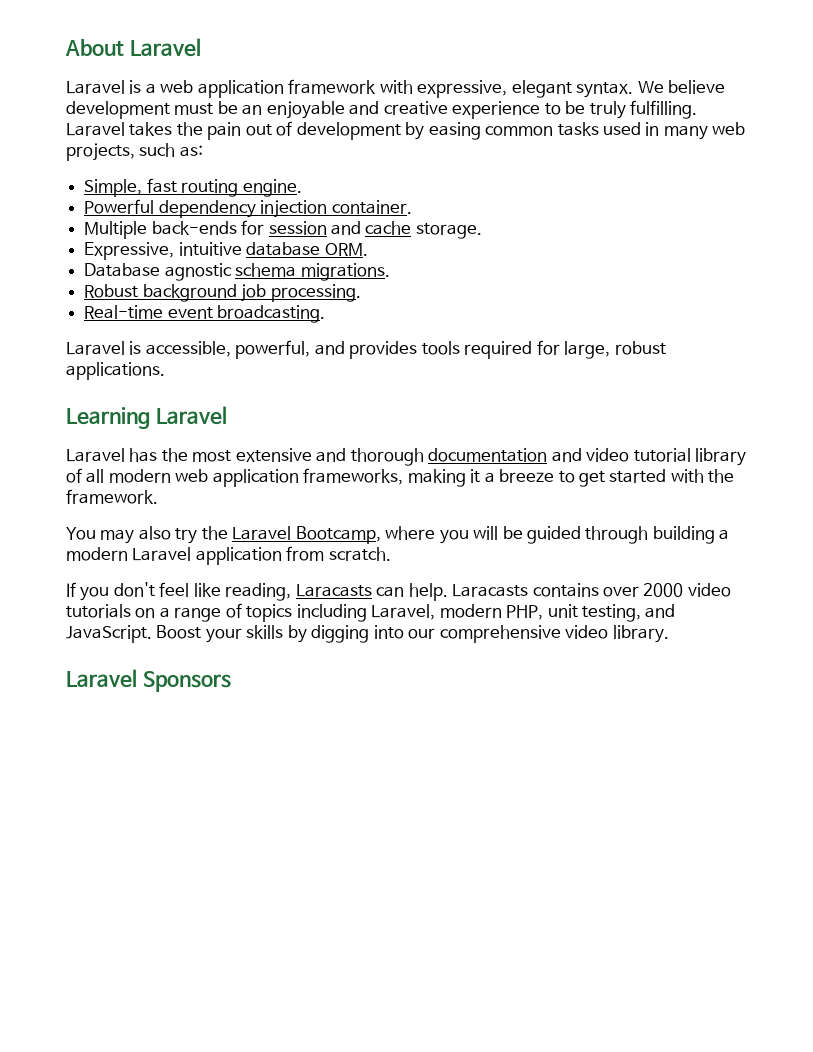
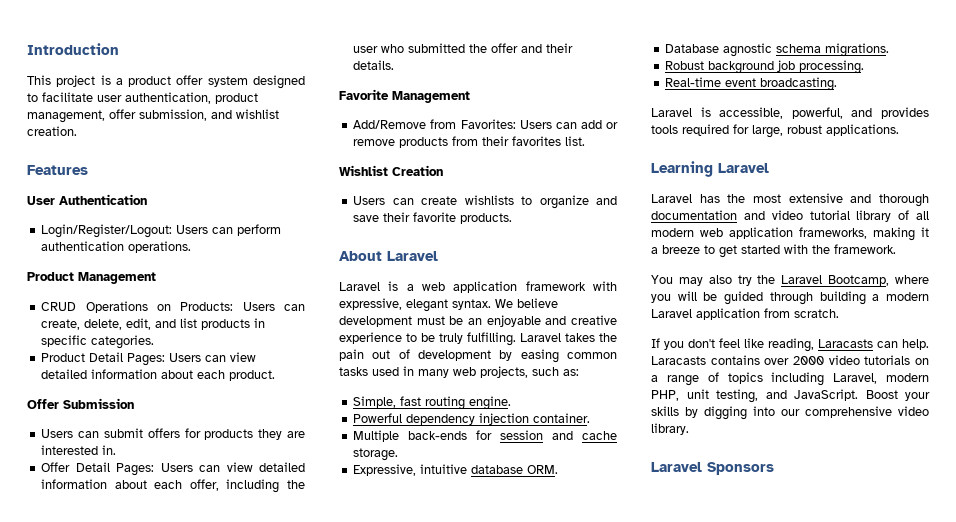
(65, 47) none -> [27,43,119,55] [27,75,305,89] [27,92,258,104] [27,109,279,123] [27,126,77,136] [27,165,88,175] [27,194,147,205] [41,224,282,238] [41,241,192,253] [27,272,156,284] [41,301,305,313] [41,318,266,330] [41,335,155,349] [41,352,257,366] [41,369,276,381] [27,398,134,409] [41,428,305,440] [41,445,117,455] [41,462,305,476] [41,479,305,493] [353,43,574,53] [353,60,395,70] [339,89,470,103] [353,119,618,129] [353,136,586,148] [339,165,443,176] [353,195,617,209] [353,212,513,224] Introduction // This project is a product offer system designed to facilitate user authentication, product management, offer submission, and wishlist creation. // Features // User Authentication // Login/Register/Logout: Users can perform authentication operations. // Product Management // CRUD Operations on Products: Users can create, delete, edit, and list products in specific categories. // Product Detail Pages: Users can view detailed information about each product. // Offer Submission // Users can submit offers for products they are interested in. // Offer Detail Pages: Users can view detailed information about each offer, including the user who submitted the offer and their details. // Favorite Management // Add/Remove from Favorites: Users can add or remove products from their favorites list. // Wishlist Creation // Users can create wishlists to organize and save their favorite products. //

